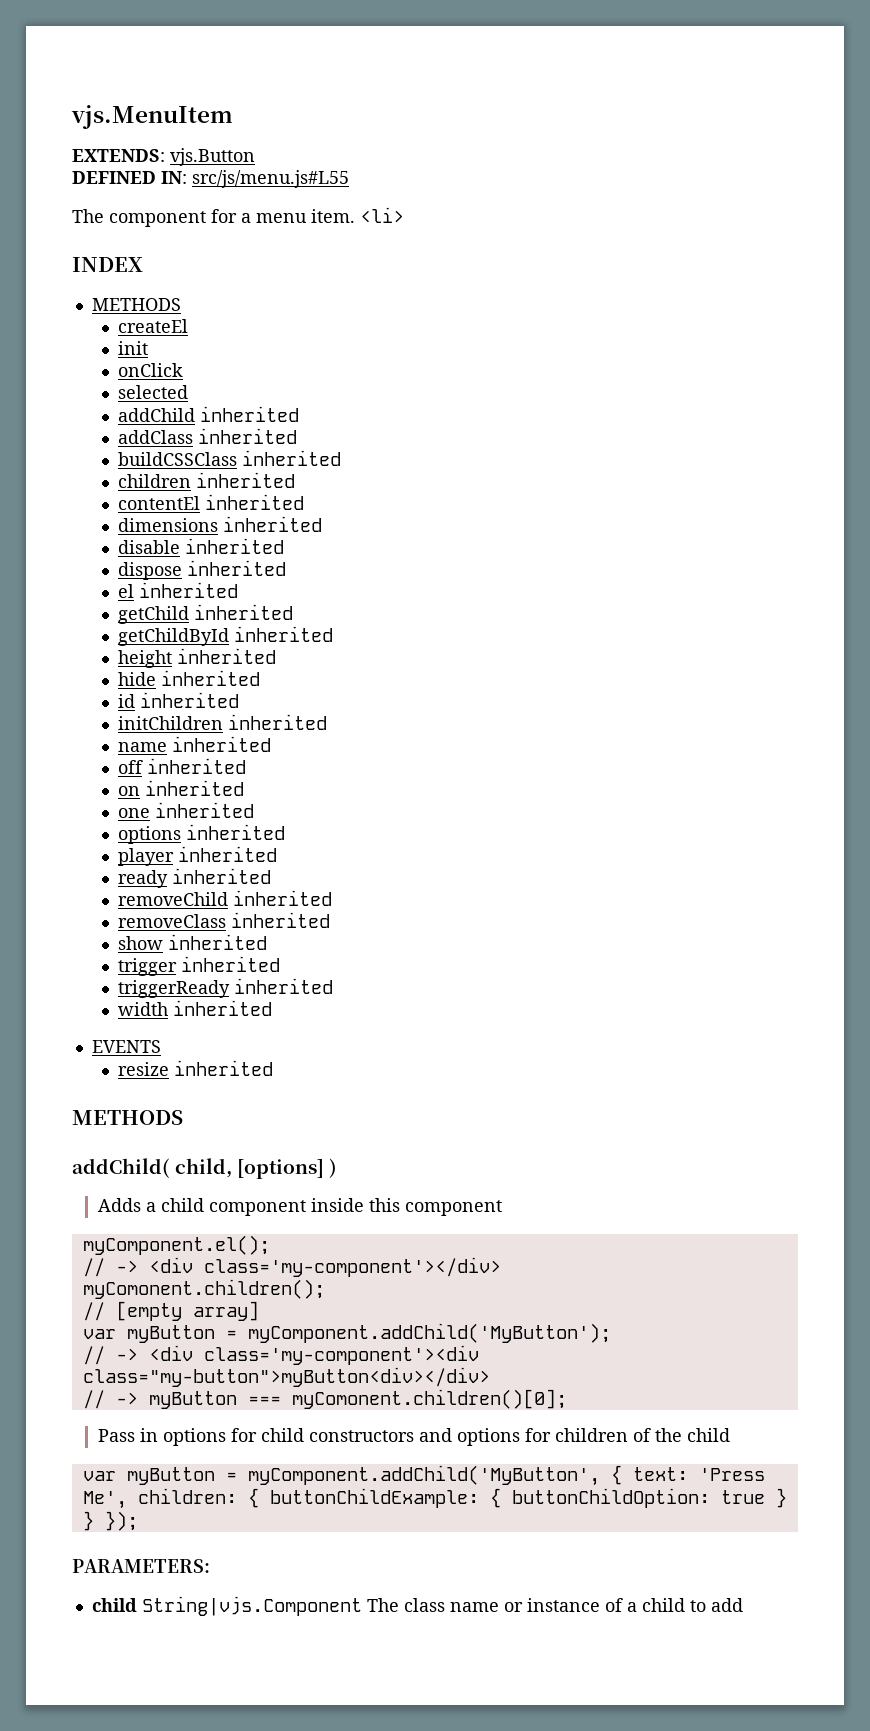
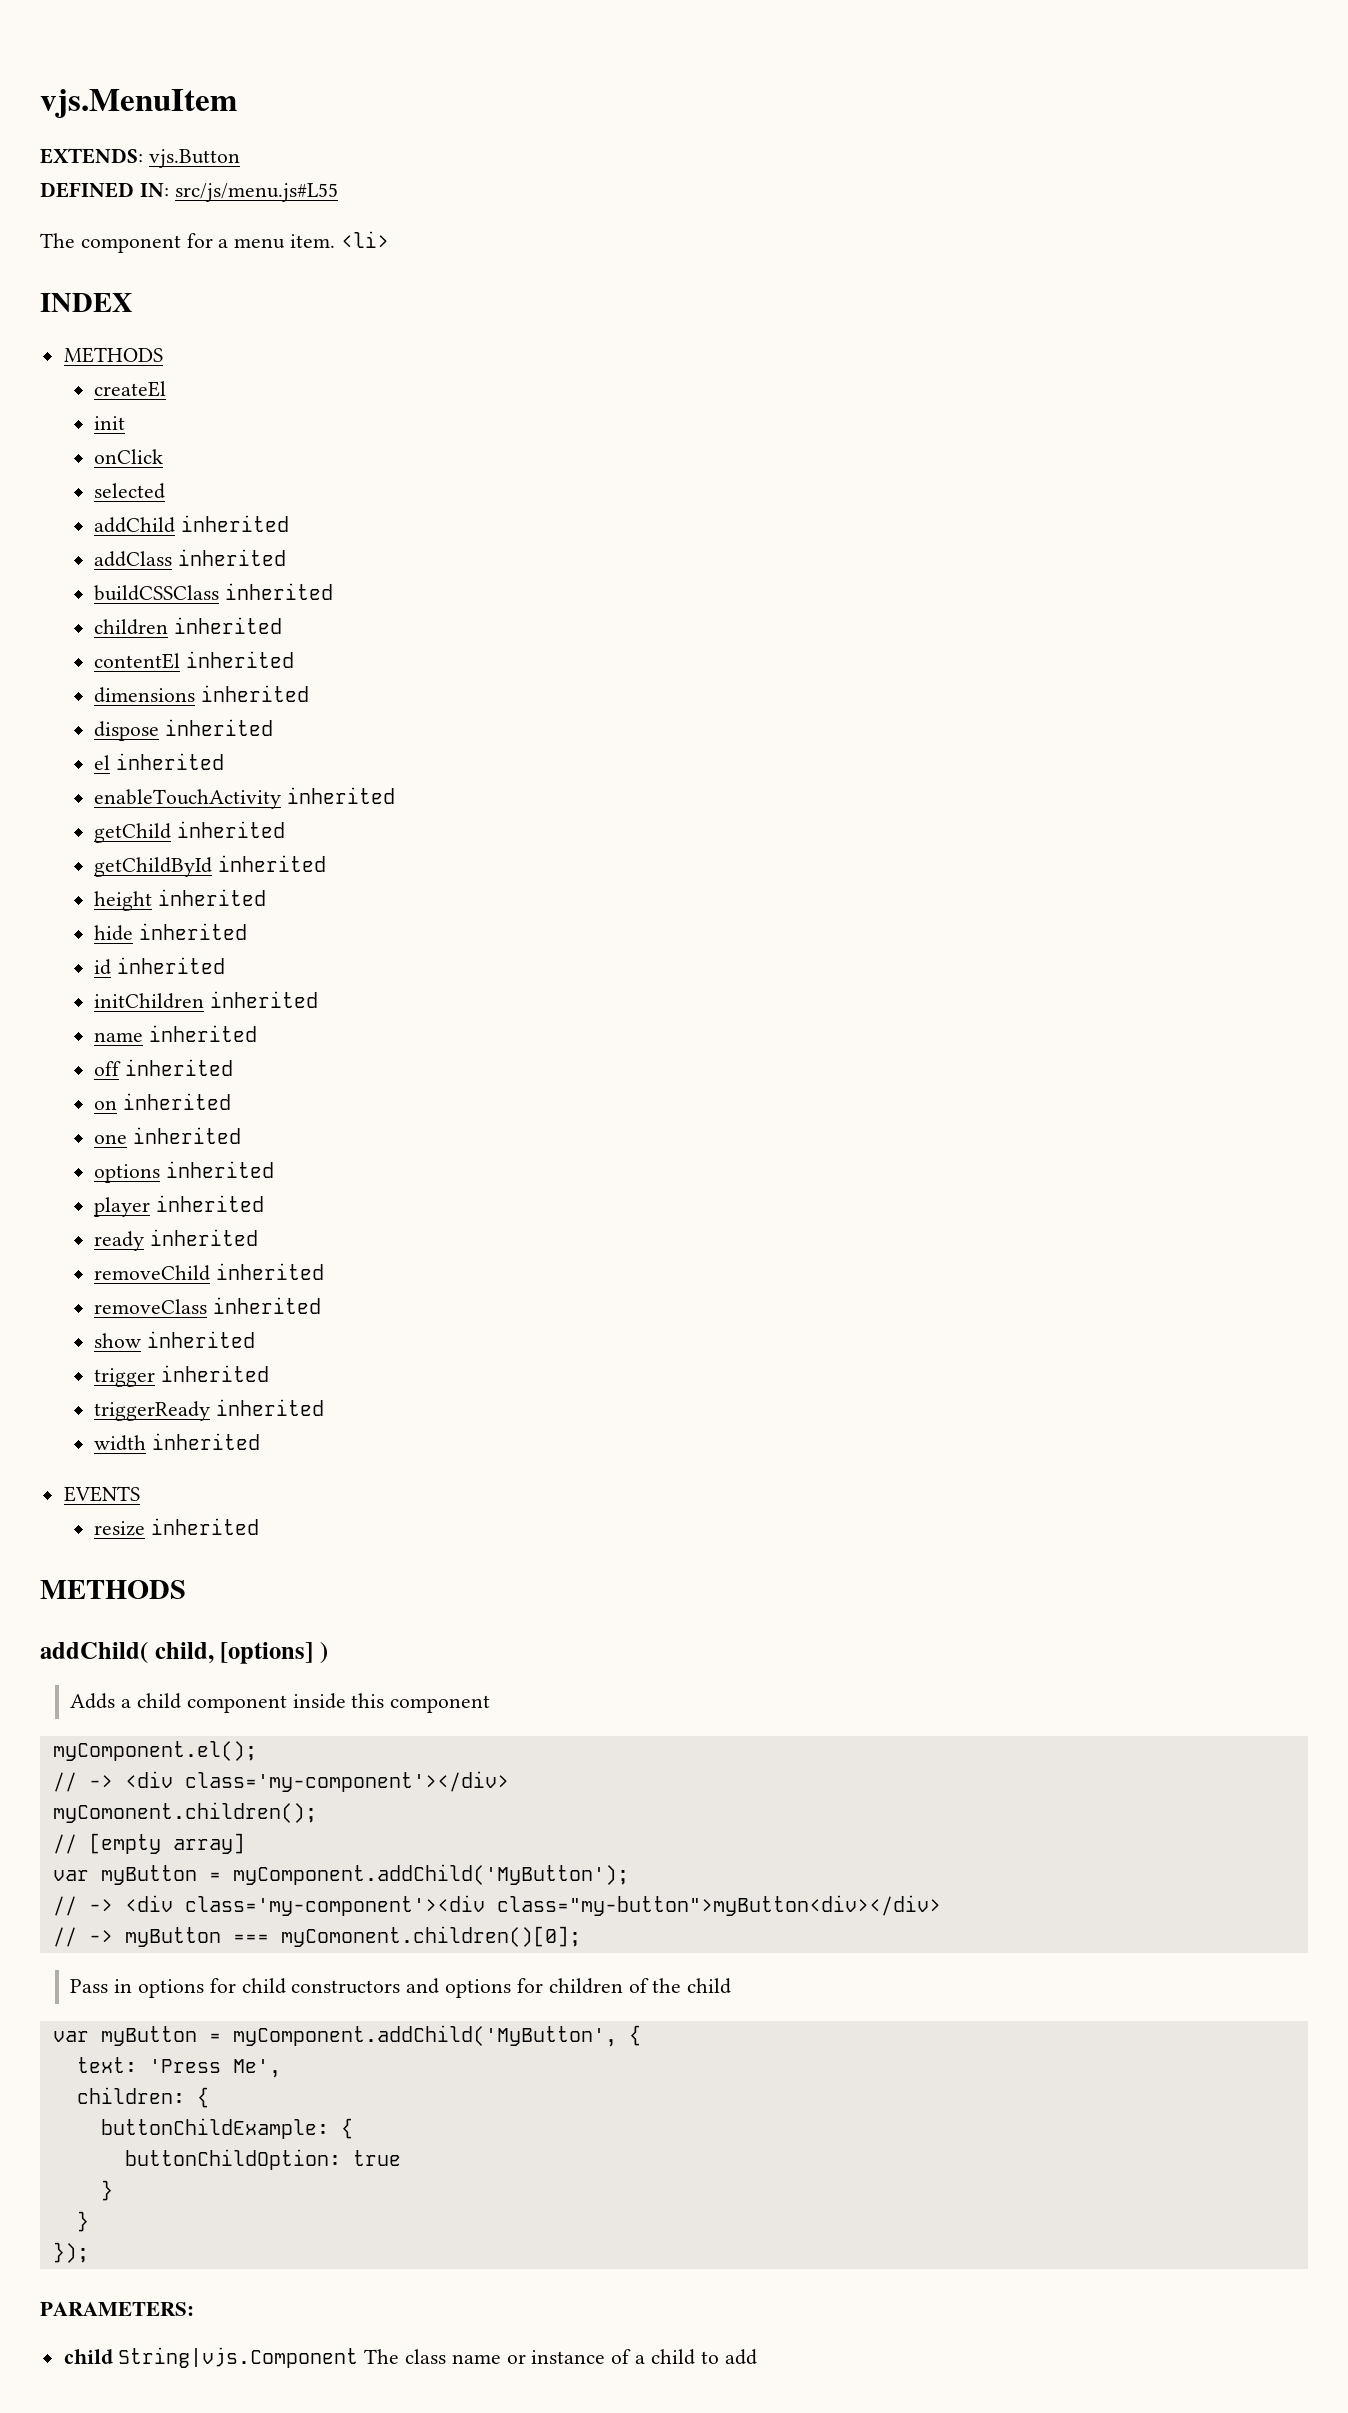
[117,538,284,554] // disable inherited -> (309, 693) none
(238, 590) none -> [94,787,395,809] // enableTouchActivity inherited
(622, 1475) none -> (641, 2035) //
(127, 1500) none -> (281, 2068) //
(259, 1498) none -> (209, 2097) //
(501, 1498) none -> (353, 2128) //
[775,1488,787,1508] [82,1511,94,1531] } } -> [100,2180,113,2201] [76,2211,89,2232] // } // } //

